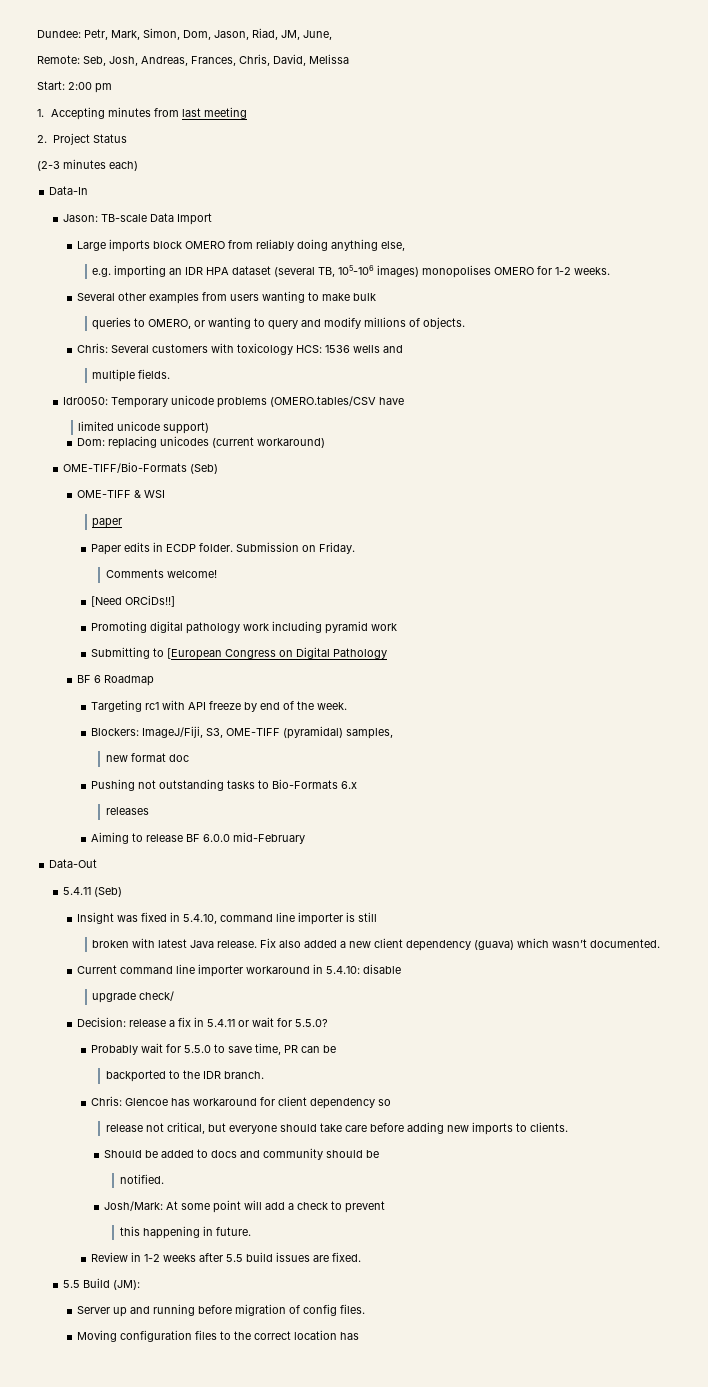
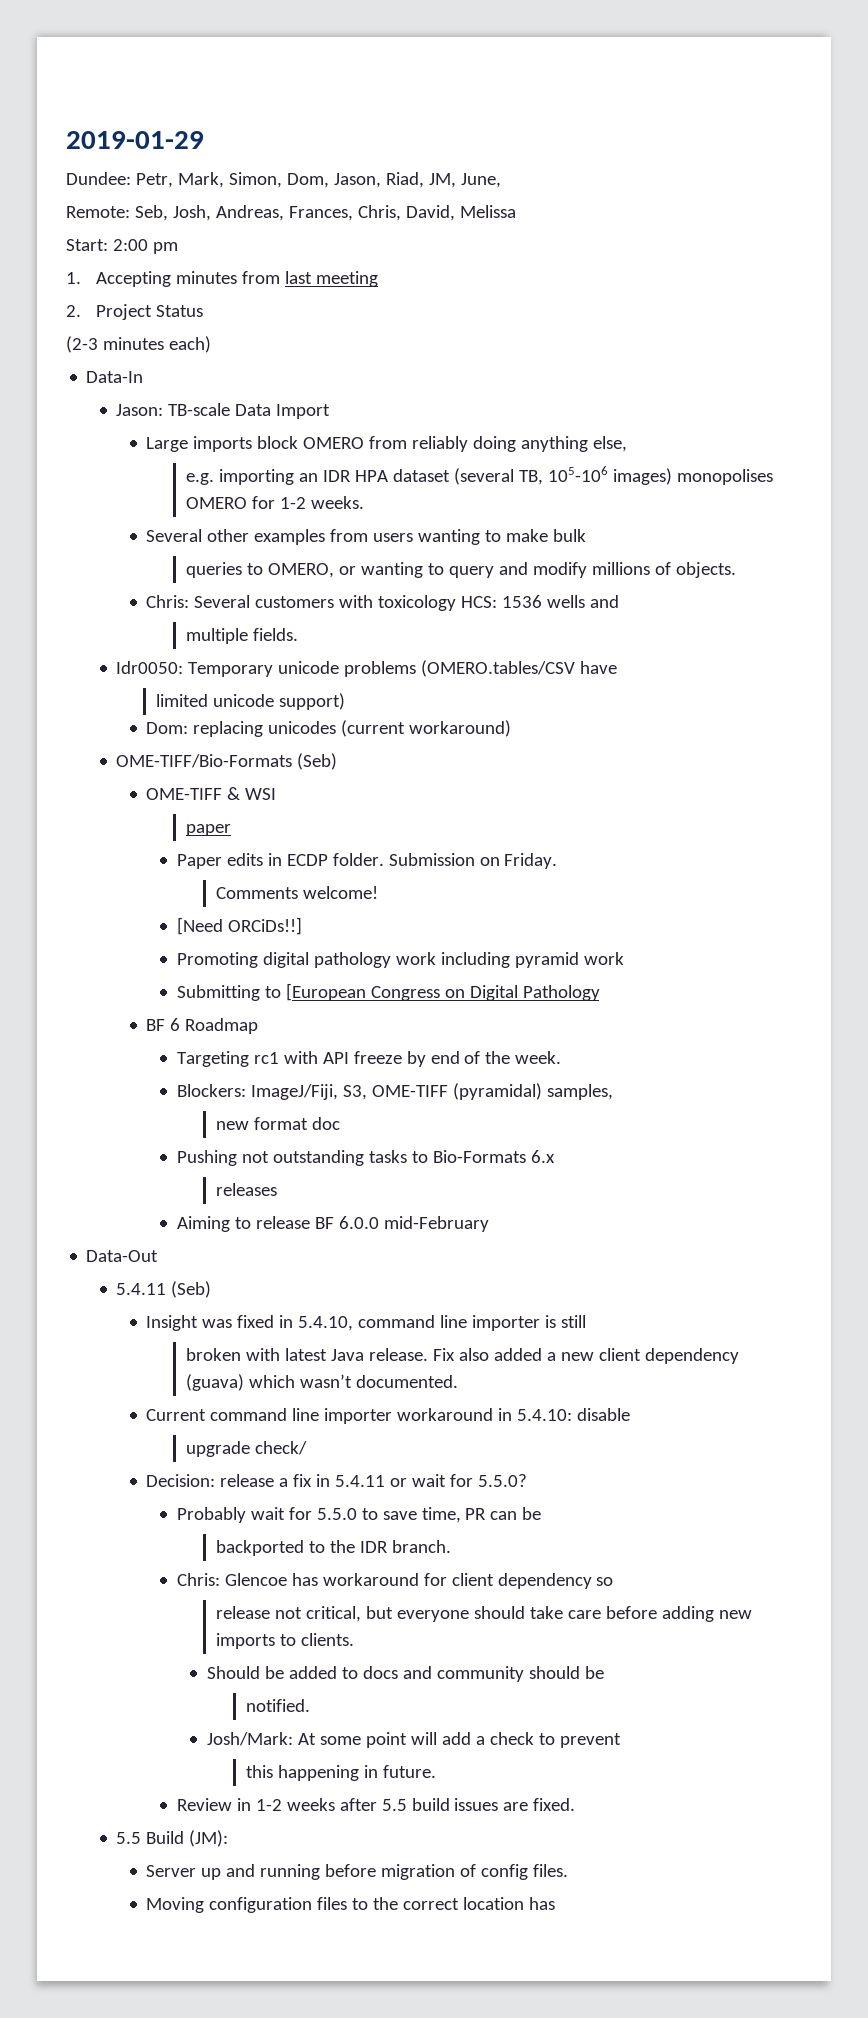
(37, 34) none -> [66,131,204,149] 2019-01-29 //

